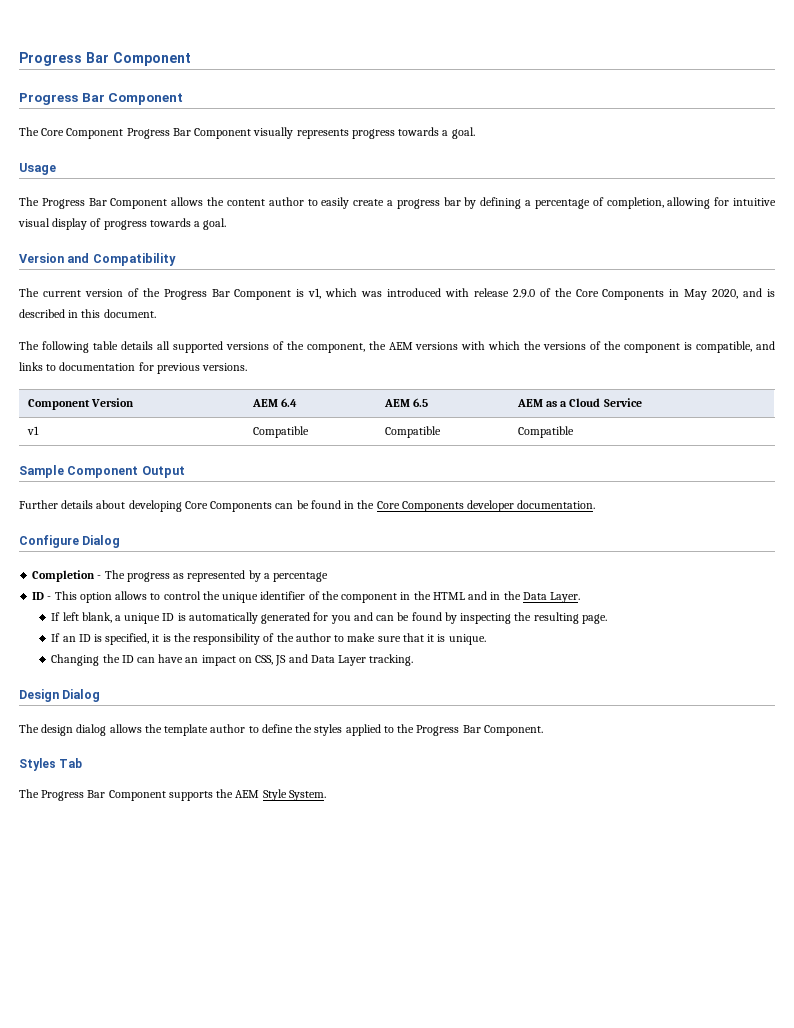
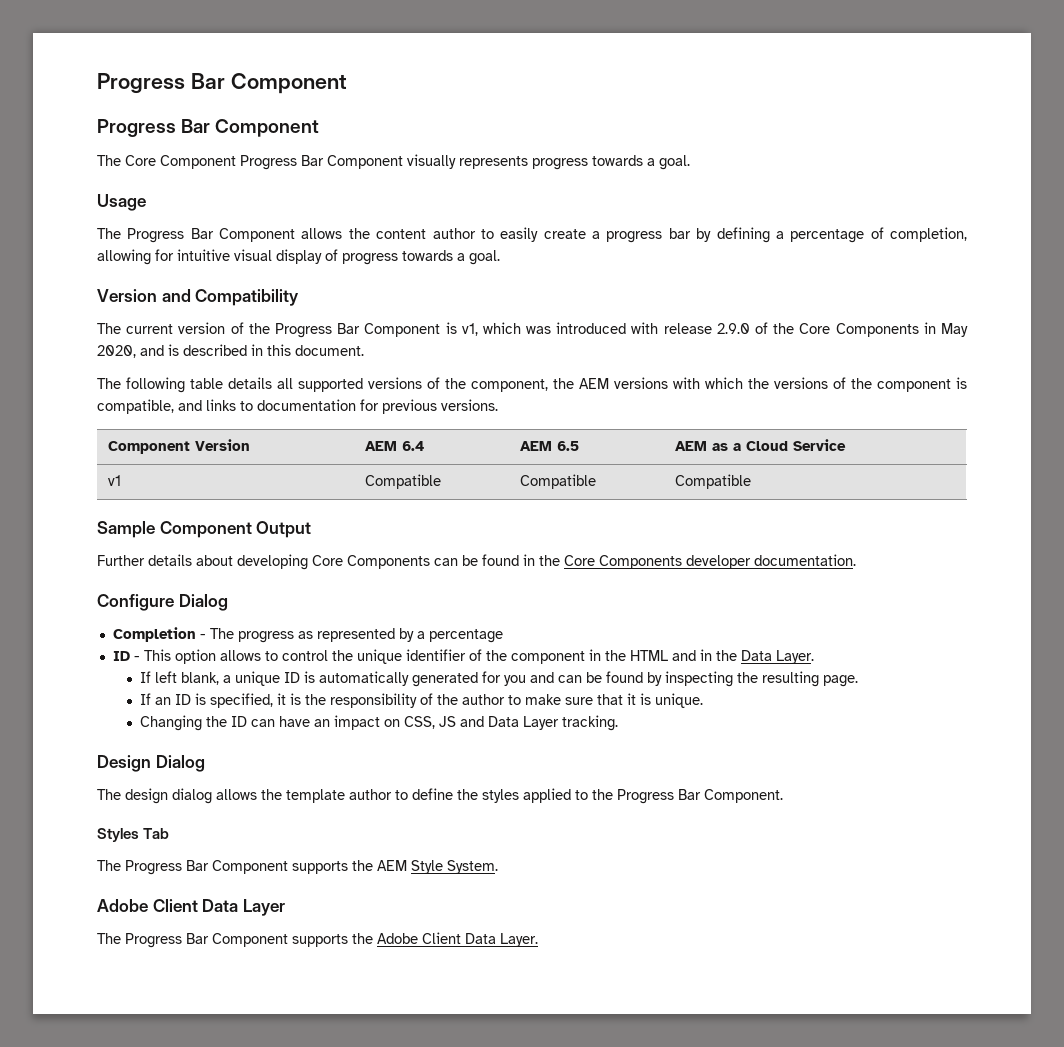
(326, 795) none -> [97,899,285,916] [97,932,538,948] // Adobe Client Data Layer // The Progress Bar Component supports the Adobe Client Data Layer.

